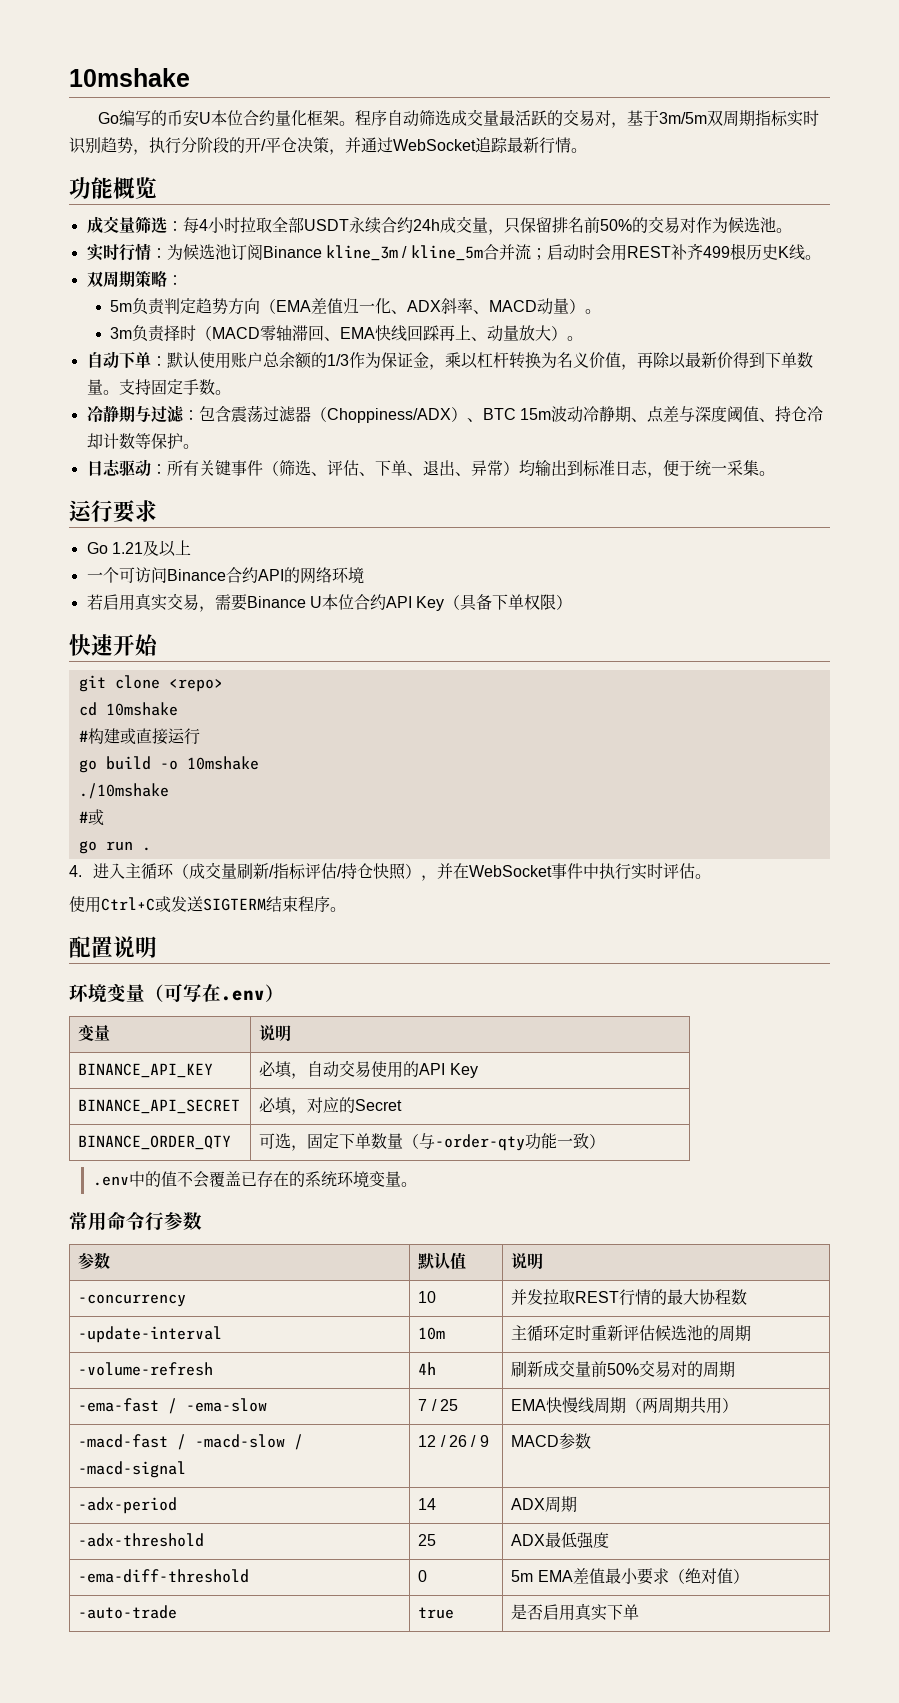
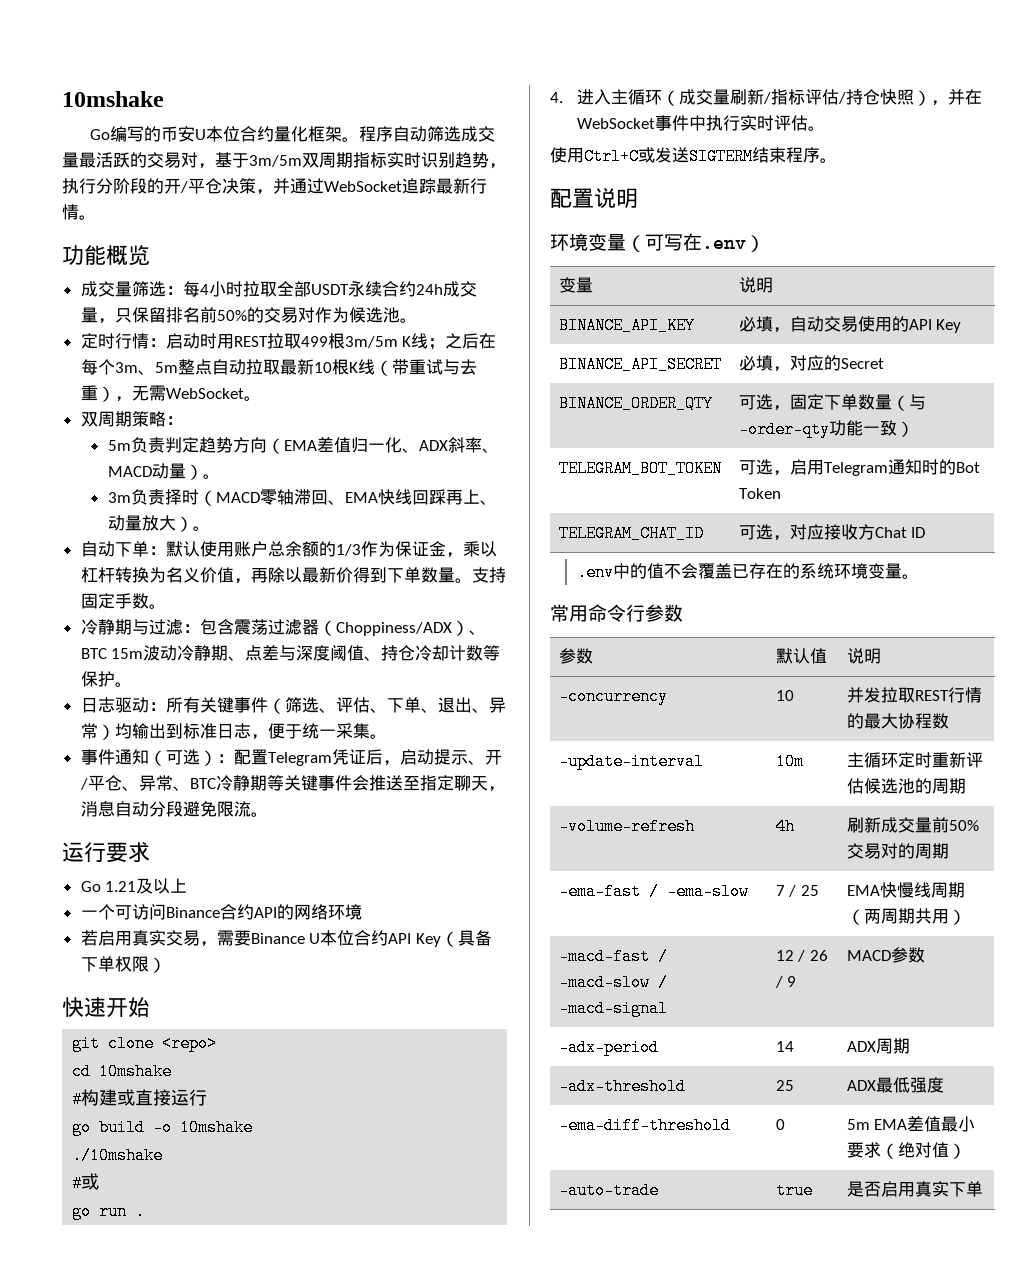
[86,244,104,261] 实 -> [80,333,98,349] 定
[166,243,805,261] 为候选池订阅Binance kline_3m / kline_5m合并流；启动时会用REST补齐499根历史K线 -> [165,333,497,350] [80,359,477,376] [80,385,244,402] 启动时用REST拉取499根3m/5m K线；之后在每个3m、5m整点自动拉取最新10根K线（带重试与去重），无需WebSocket
(775, 473) none -> [80,749,502,766] [79,775,505,792] [80,801,268,817] // 事件通知（可选）：配置Telegram凭证后，启动提示、开/平仓、异常、BTC冷静期等关键事件会推送至指定聊天，消息自动分段避免限流。
(606, 1141) none -> [558,460,722,477] [738,459,980,476] [738,488,781,499] [558,525,704,542] [738,524,926,541] // TELEGRAM_BOT_TOKEN | 可选，启用Telegram通知时的Bot Token // TELEGRAM_CHAT_ID | 可选，对应接收方Chat ID

